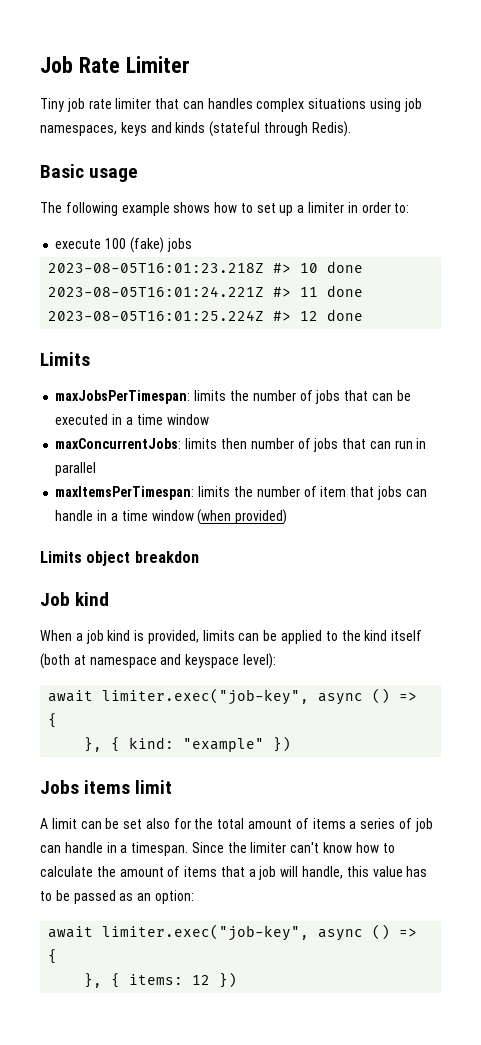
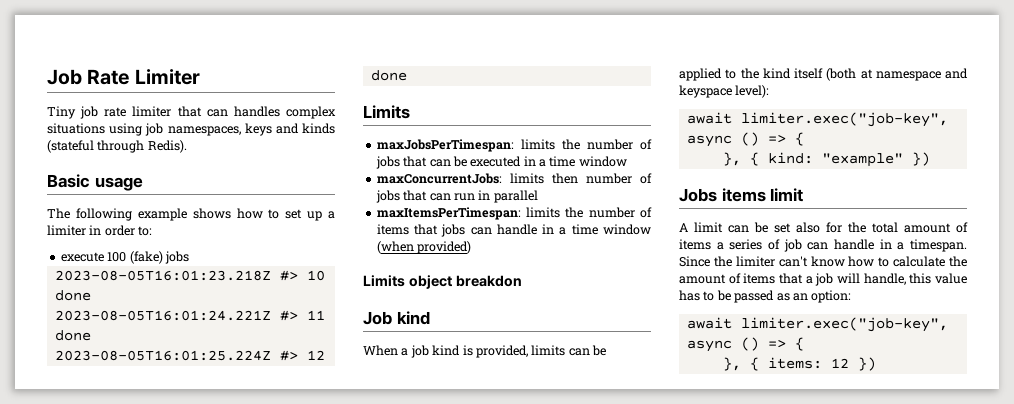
[320,486,347,497] item -> [376,224,409,235] items

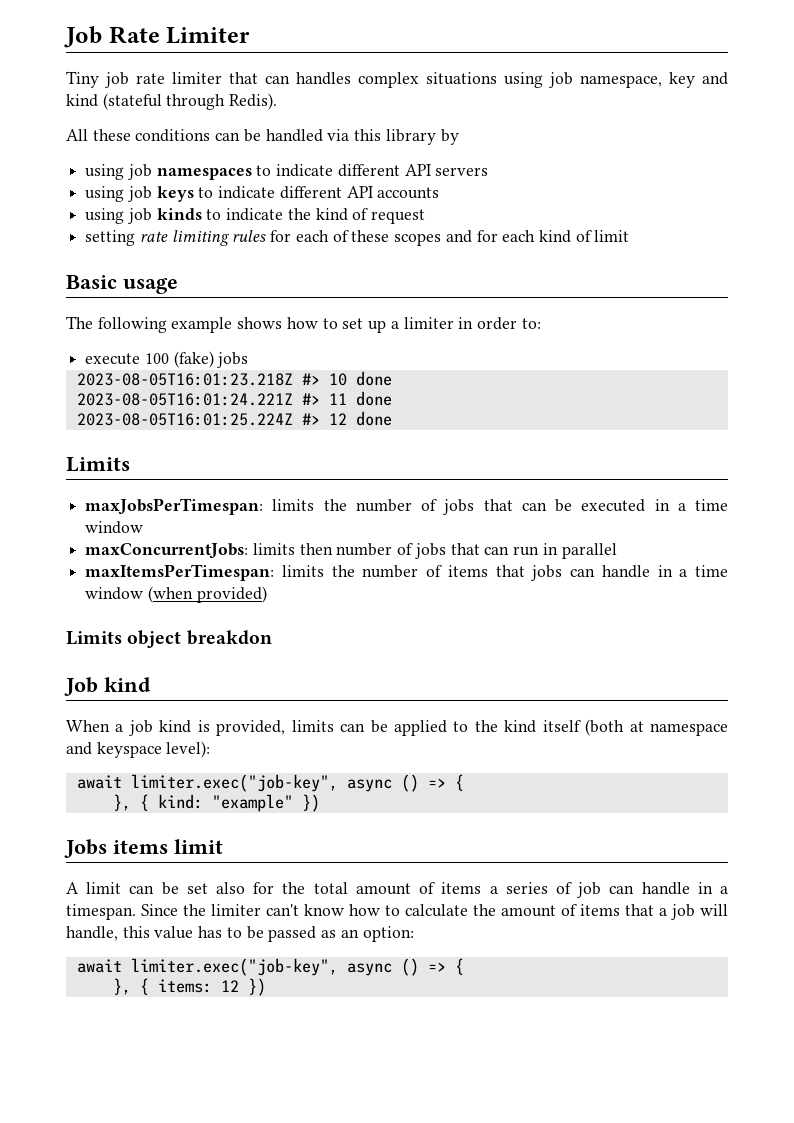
[167,123,335,136] namespaces, keys and kinds -> [580,72,728,88] [66,94,98,107] namespace, key and kind
(187, 146) none -> [66,129,459,145] [85,164,489,180] [85,186,440,202] [85,208,426,224] [85,230,630,246] // All these conditions can be handled via this library by // using job namespaces to indicate different API servers // using job keys to indicate different API accounts // using job kinds to indicate the kind of request // setting rate limiting rules for each of these scopes and for each kind of limit

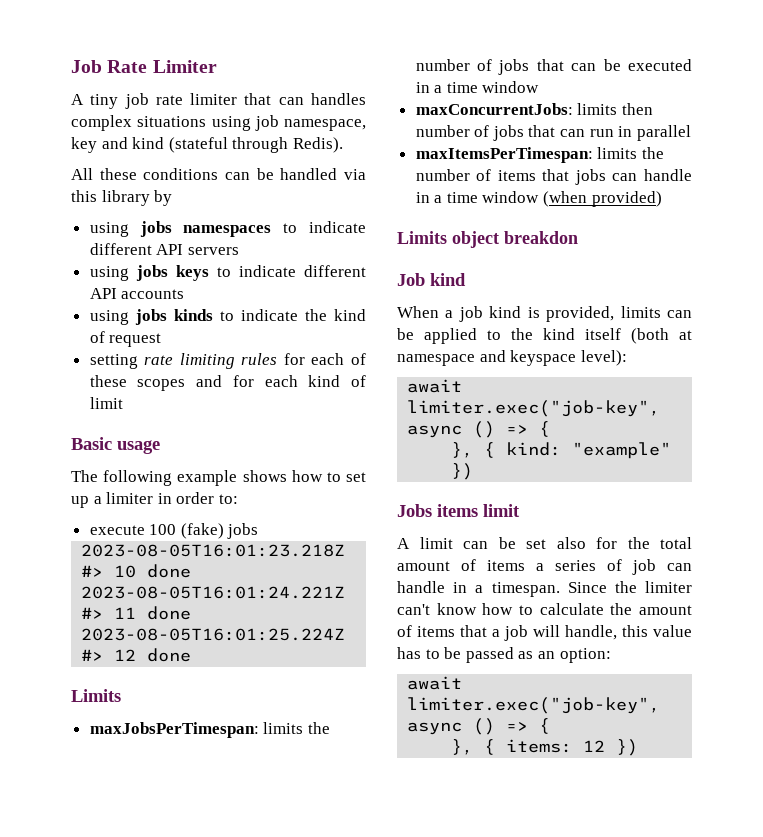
[66,71,99,88] Tiny -> [71,94,119,109] A tiny
[127,164,152,180] job -> [139,221,172,237] jobs
[127,186,152,202] job -> [135,265,168,281] jobs
[127,208,152,224] job -> [134,309,167,325] jobs

